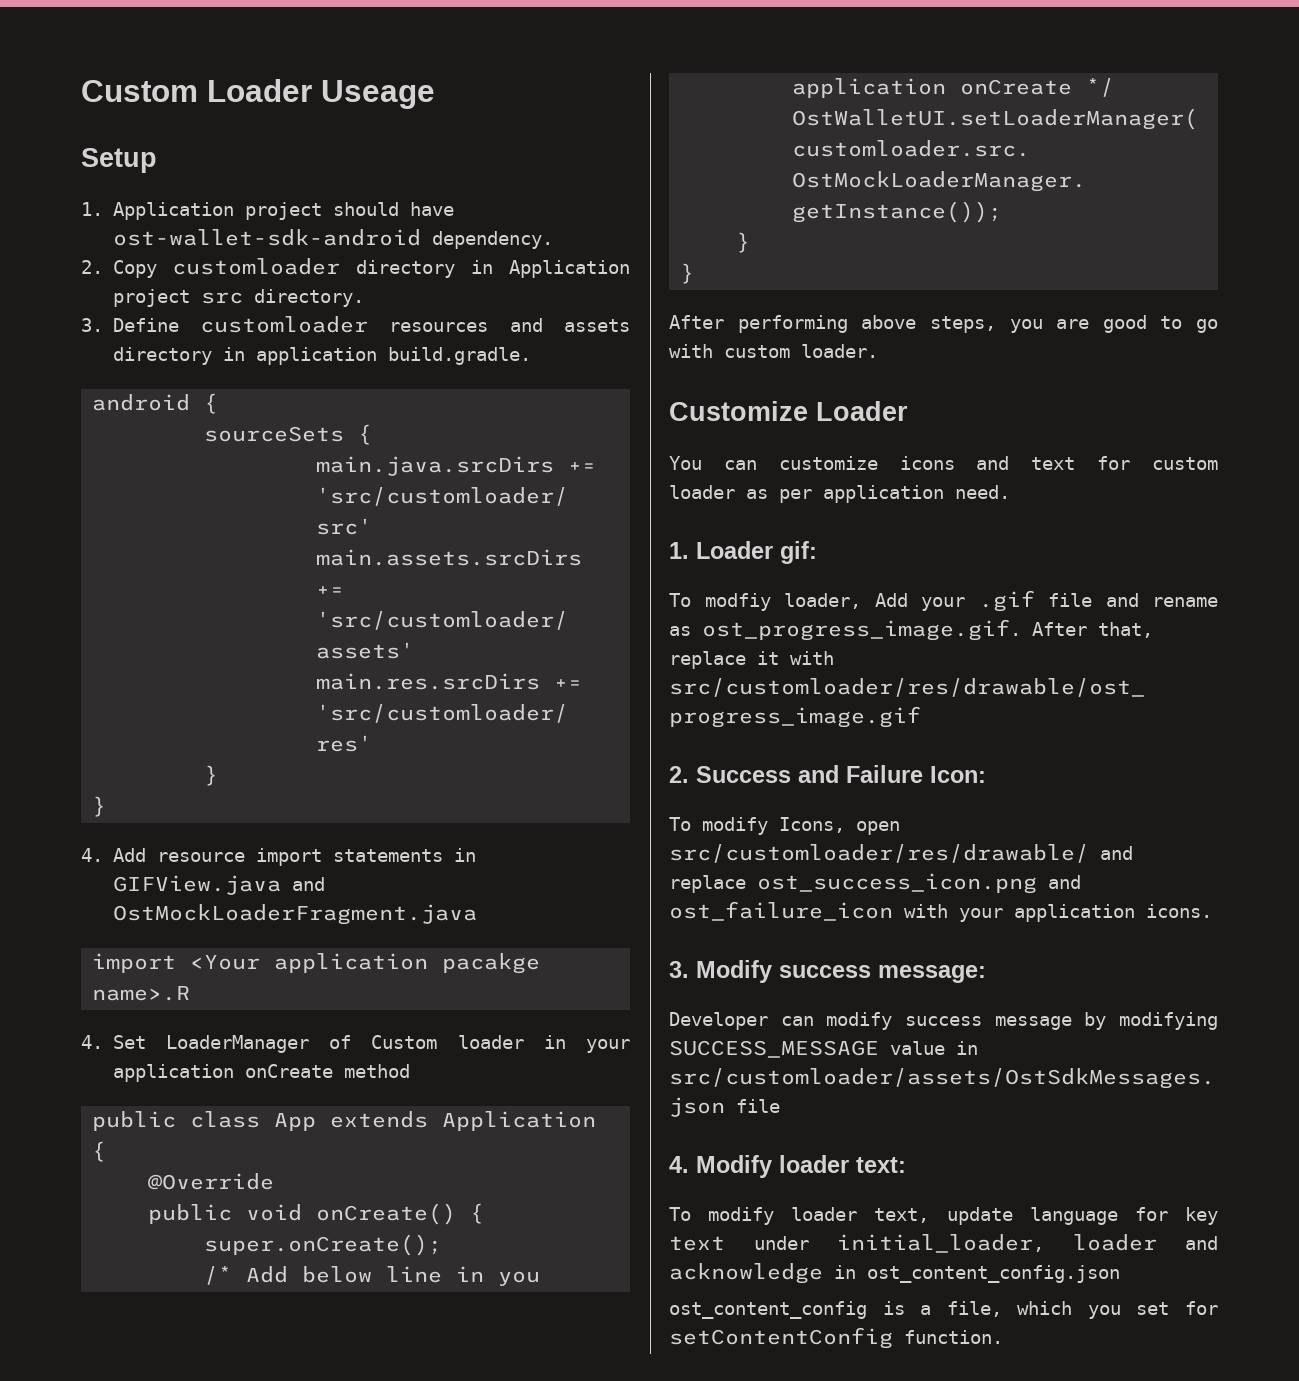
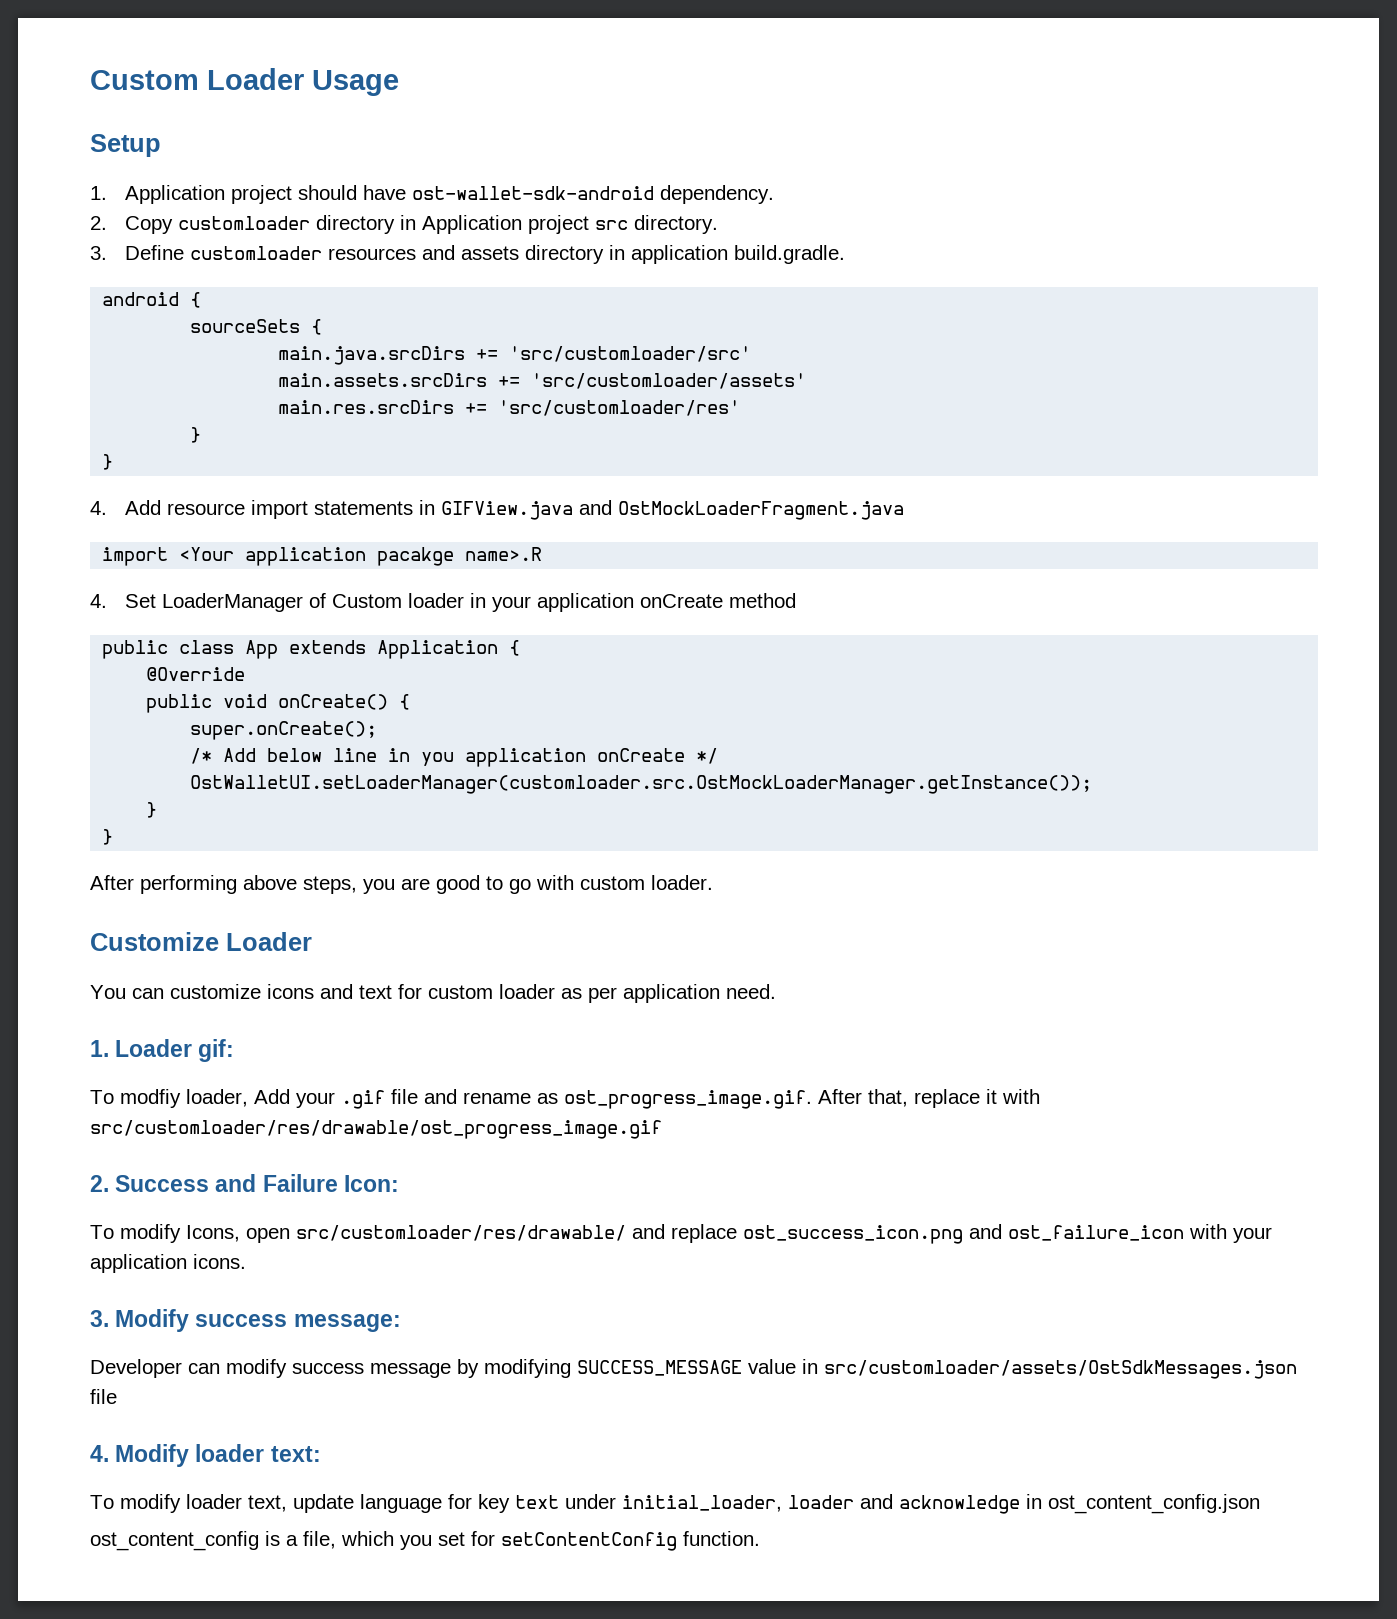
[321,80,435,109] Useage -> [312,70,399,96] Usage

